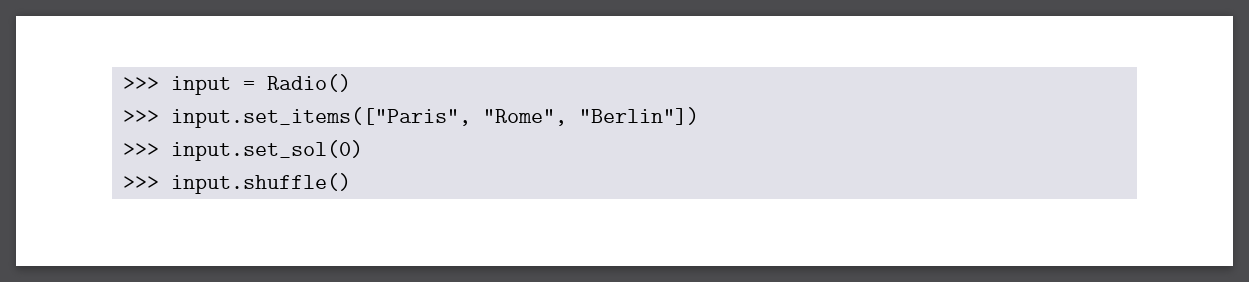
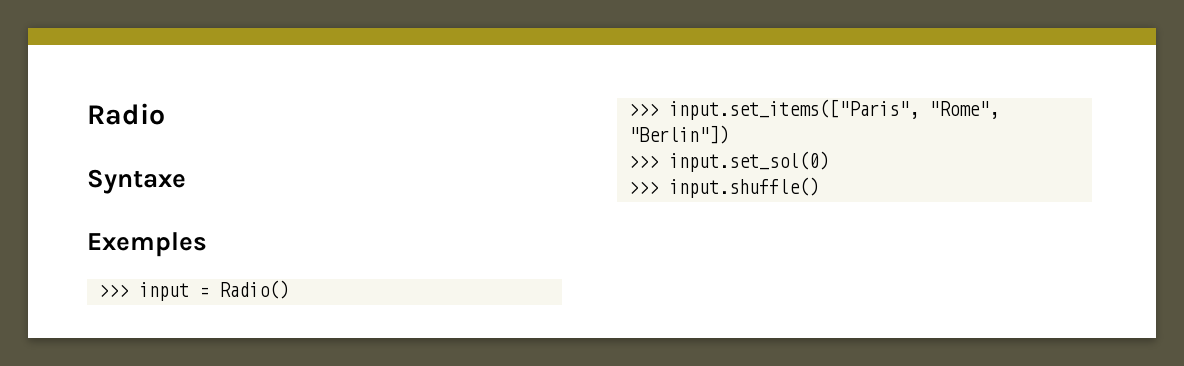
(123, 83) none -> [87,103,165,125] [87,169,186,194] [87,232,207,257] Radio // Syntaxe // Exemples //

